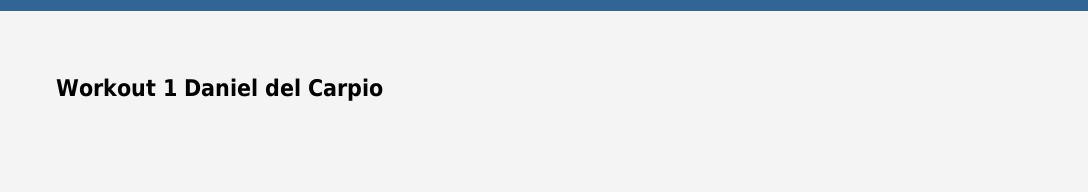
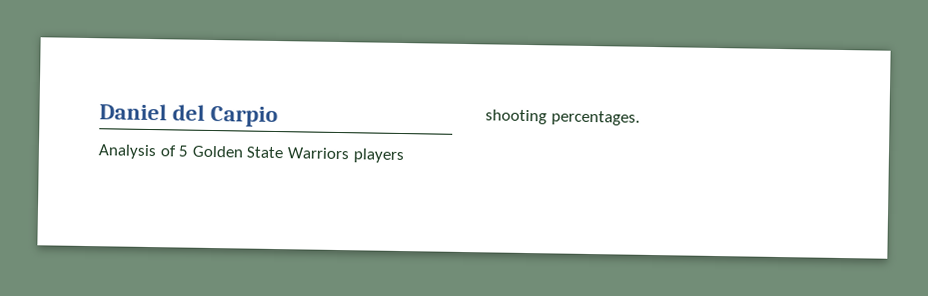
[56,78,177,97] Workout 1 -> (99, 112) none
(383, 89) none -> [98,144,404,164] [485,109,640,126] // Analysis of 5 Golden State Warriors players shooting percentages.

